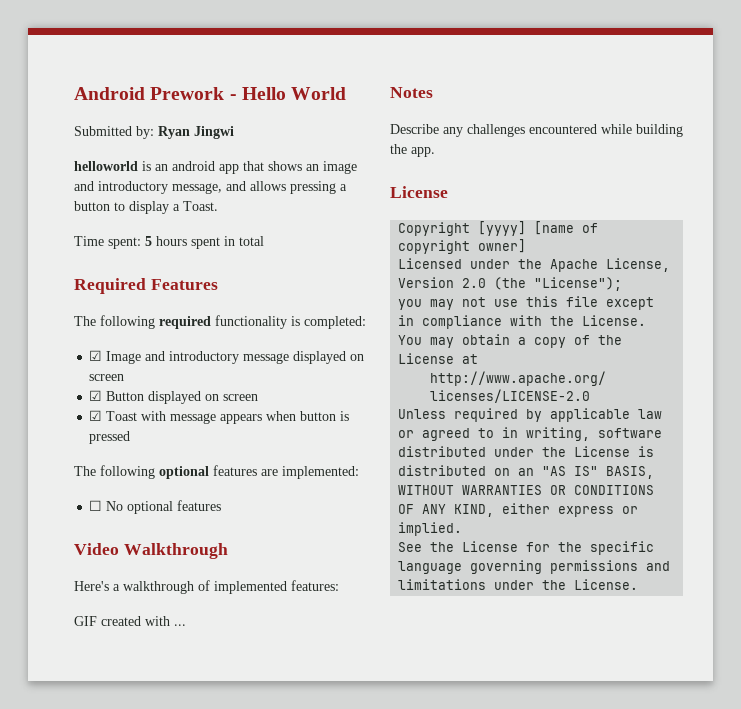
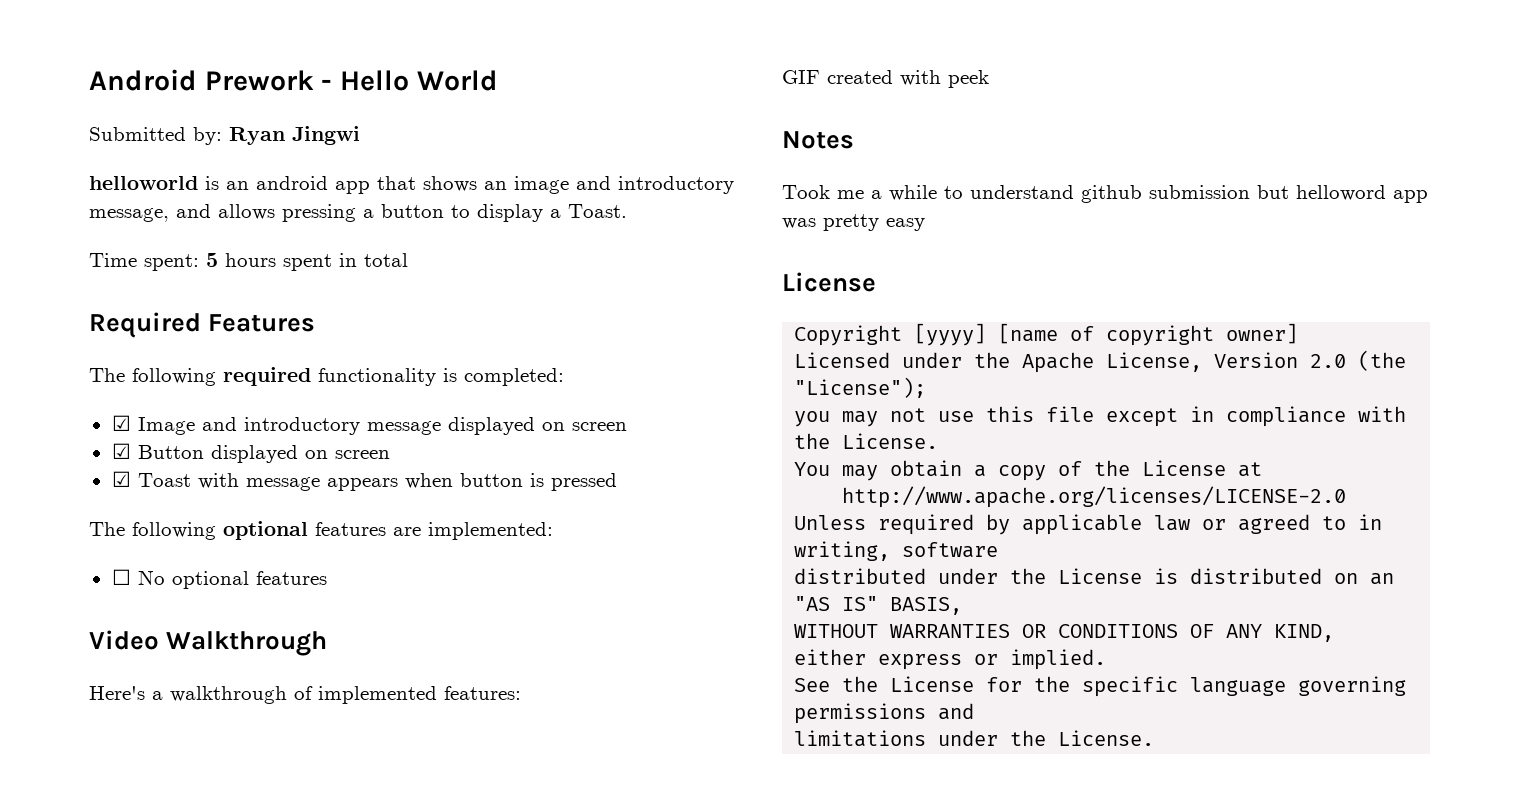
[174,624,186,626] ... -> [948,70,989,88] peek
[390,124,683,137] [390,144,435,157] Describe any challenges encountered while building the app. -> [782,185,1428,203] [782,214,925,231] Took me a while to understand github submission but helloword app was pretty easy

